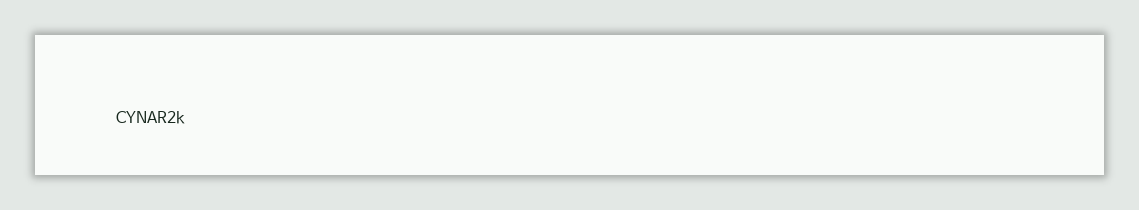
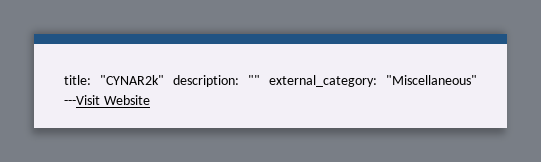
[116,111,185,124] CYNAR2k -> [64,75,477,87] [64,95,150,105] title: "CYNAR2k" description: "" external_category: "Miscellaneous" ---Visit Website

